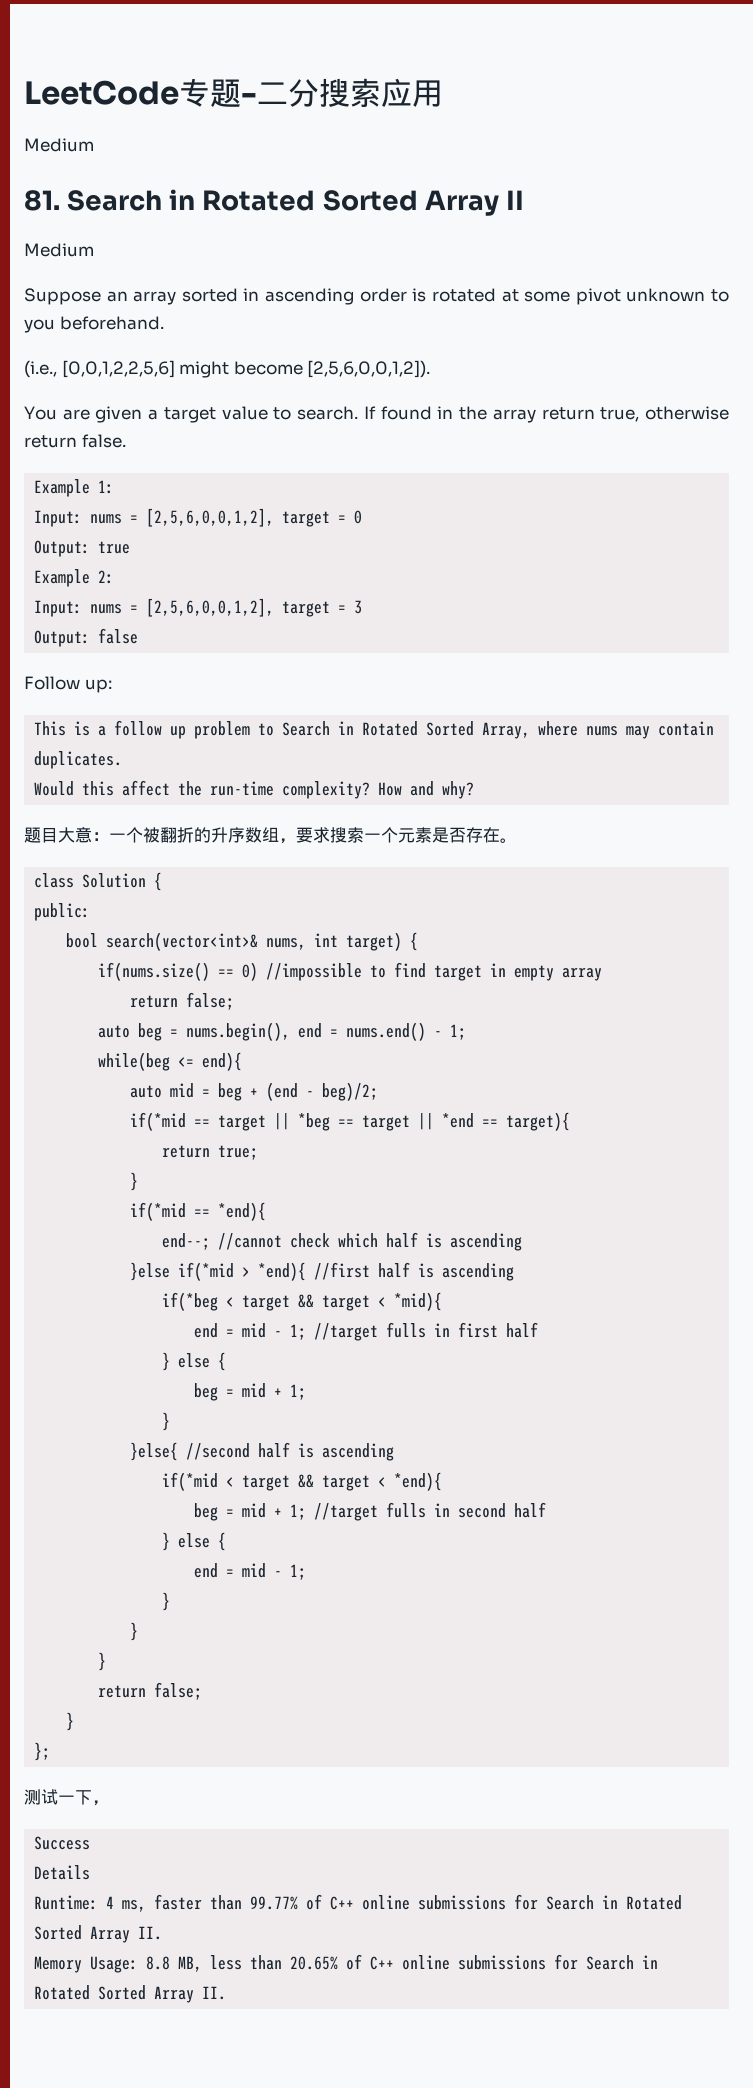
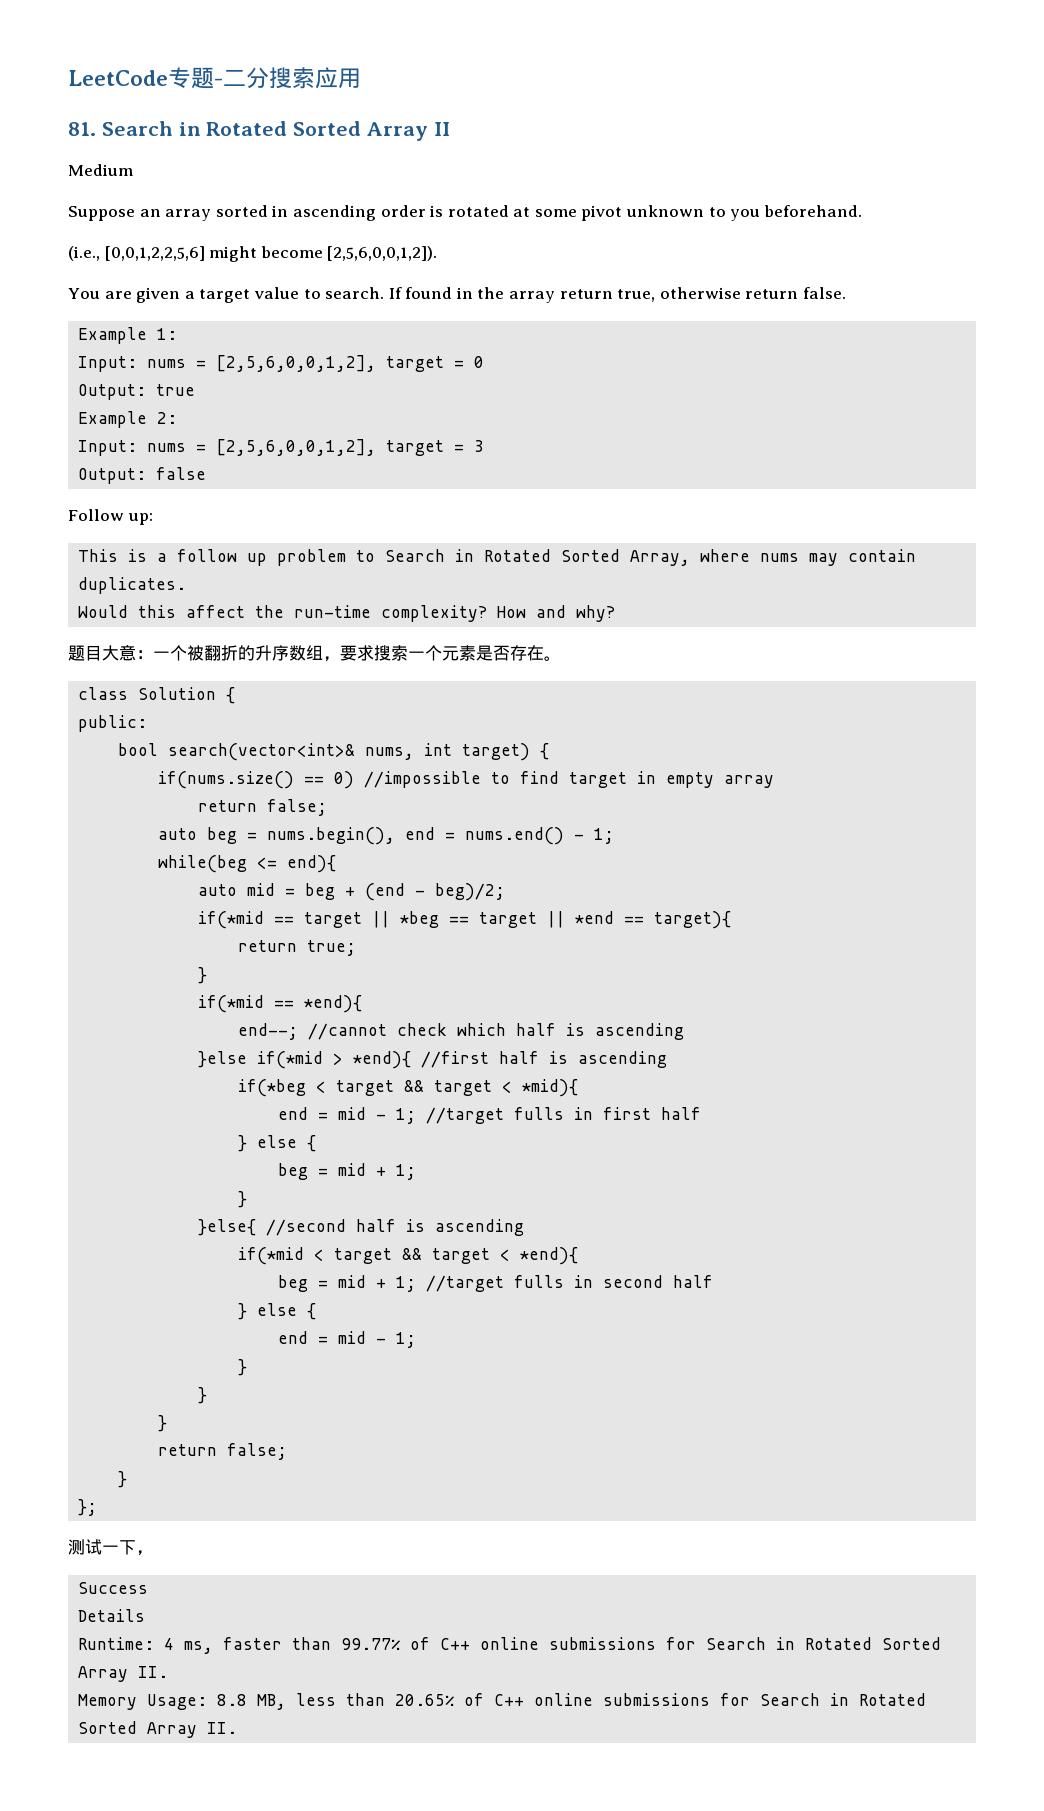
[24,138,94,152] // Medium -> (361, 78) none

